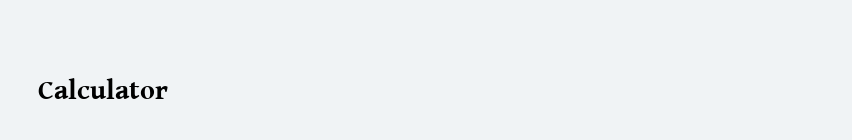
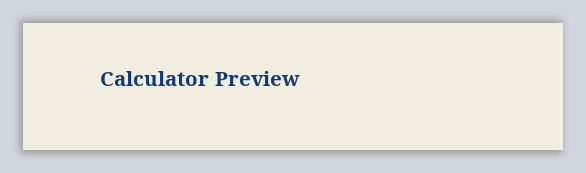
(168, 88) none -> [214,71,300,86] Preview

